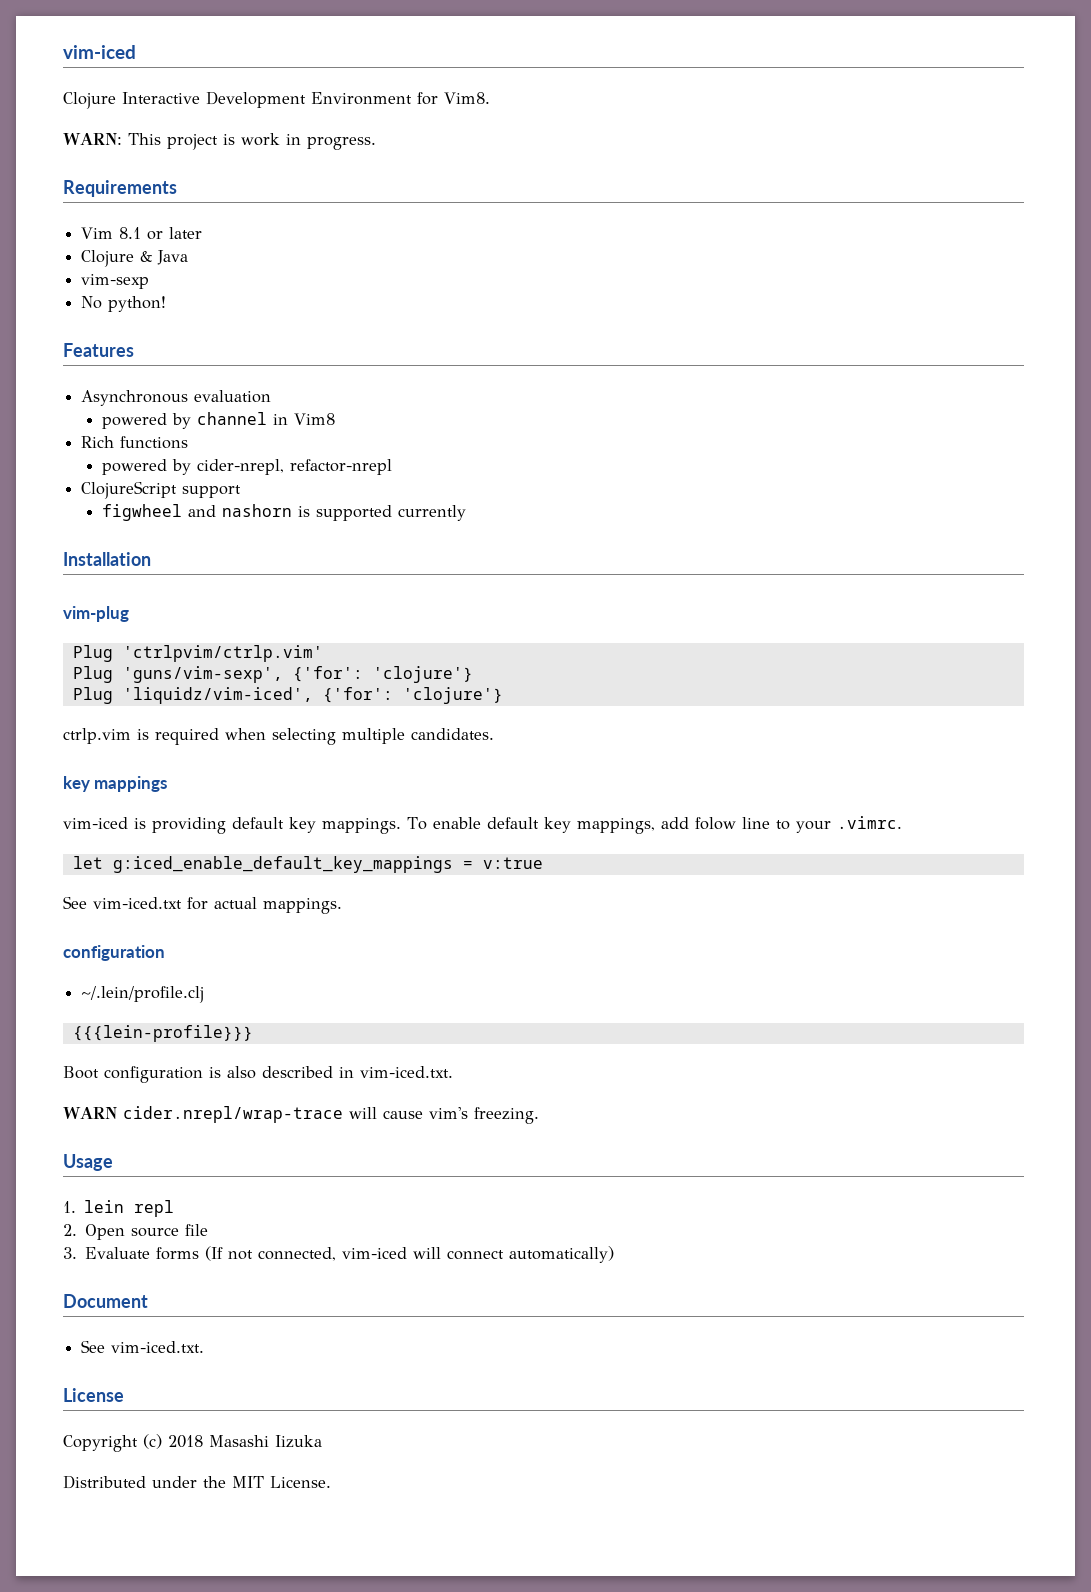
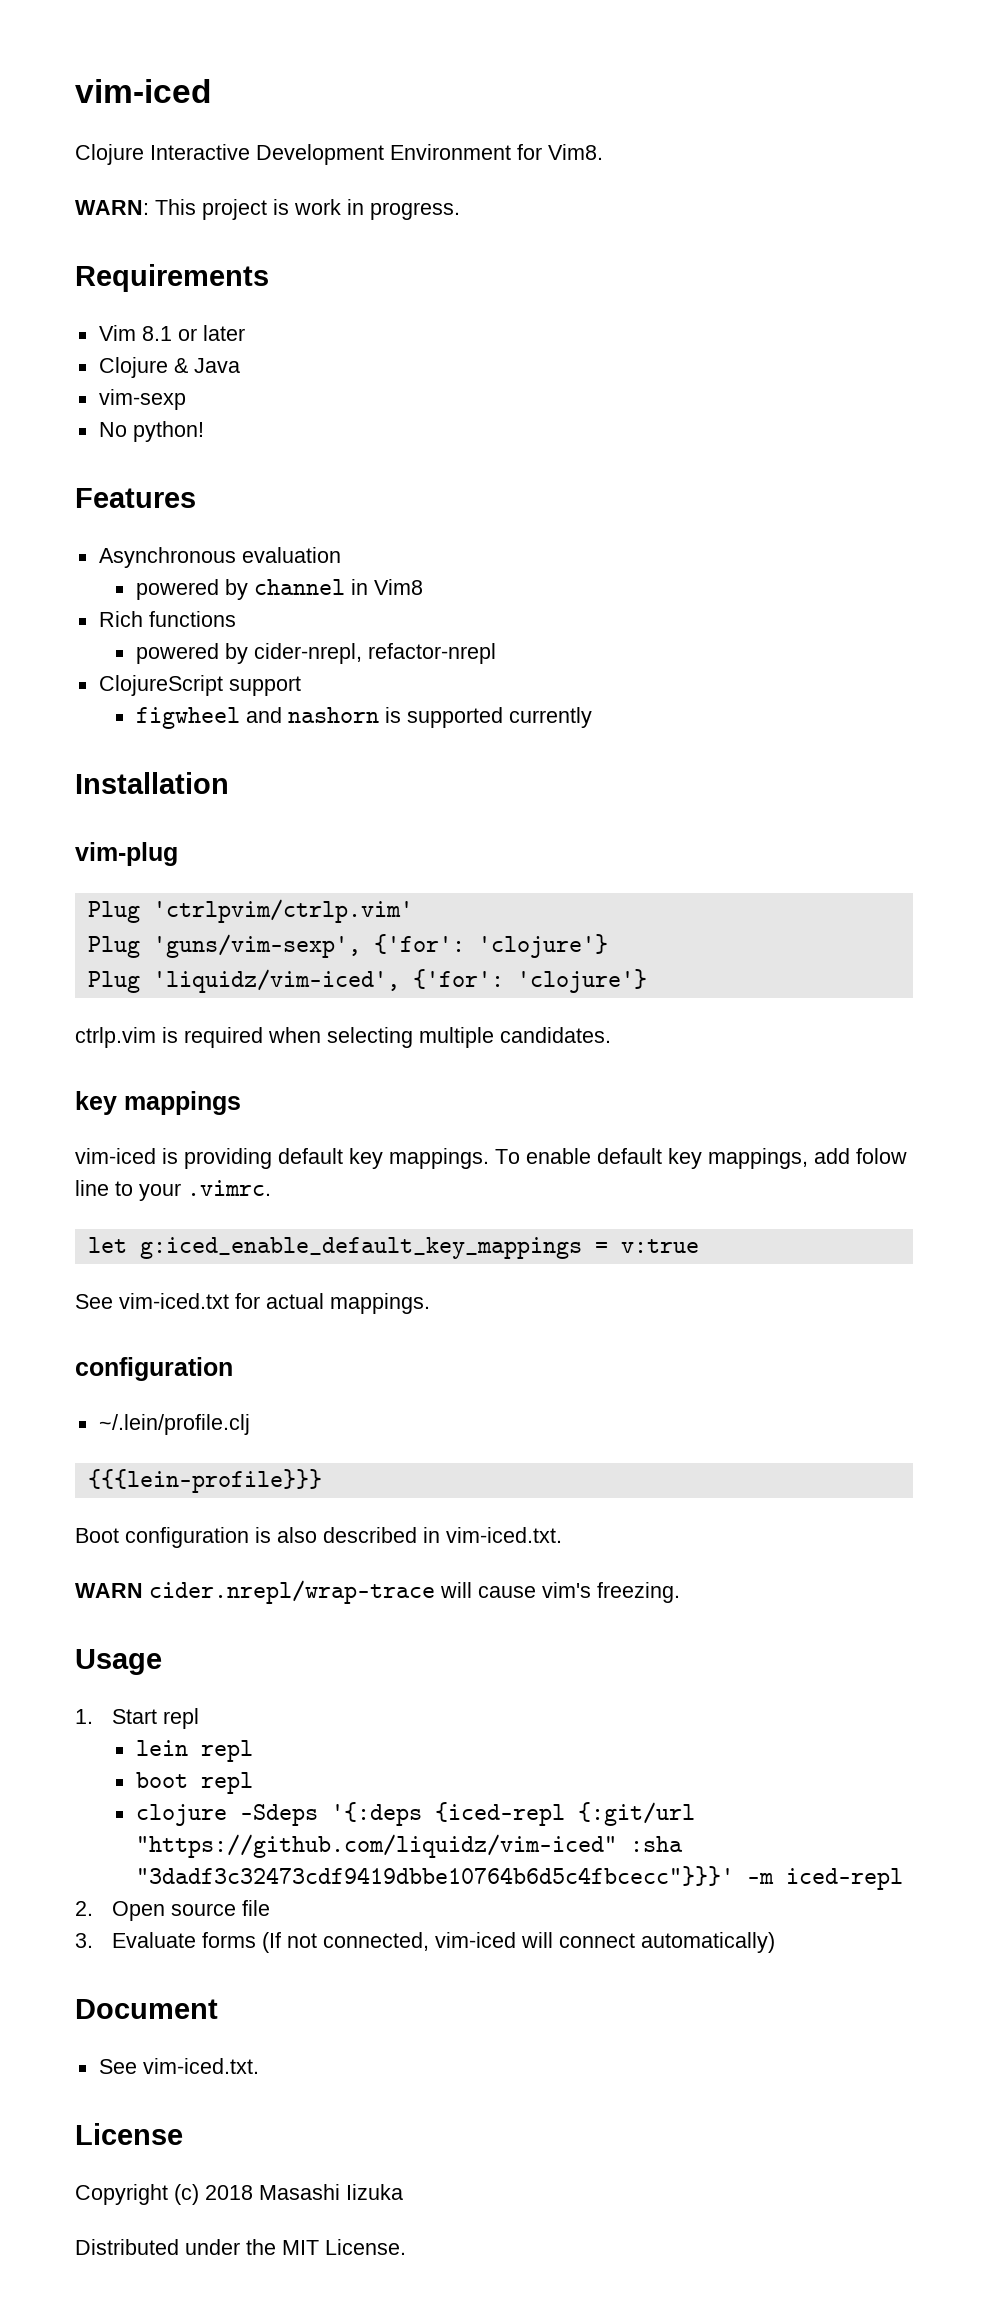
(76, 1207) none -> [112,1708,200,1729] Start repl //
(175, 1208) none -> [135,1772,253,1794] [135,1802,695,1826] [135,1834,683,1858] [135,1866,903,1890] // boot repl // clojure -Sdeps '{:deps {iced-repl {:git/url "https://github.com/liquidz/vim-iced" :sha "3dadf3c32473cdf9419dbbe10764b6d5c4fbcecc"}}}' -m iced-repl

